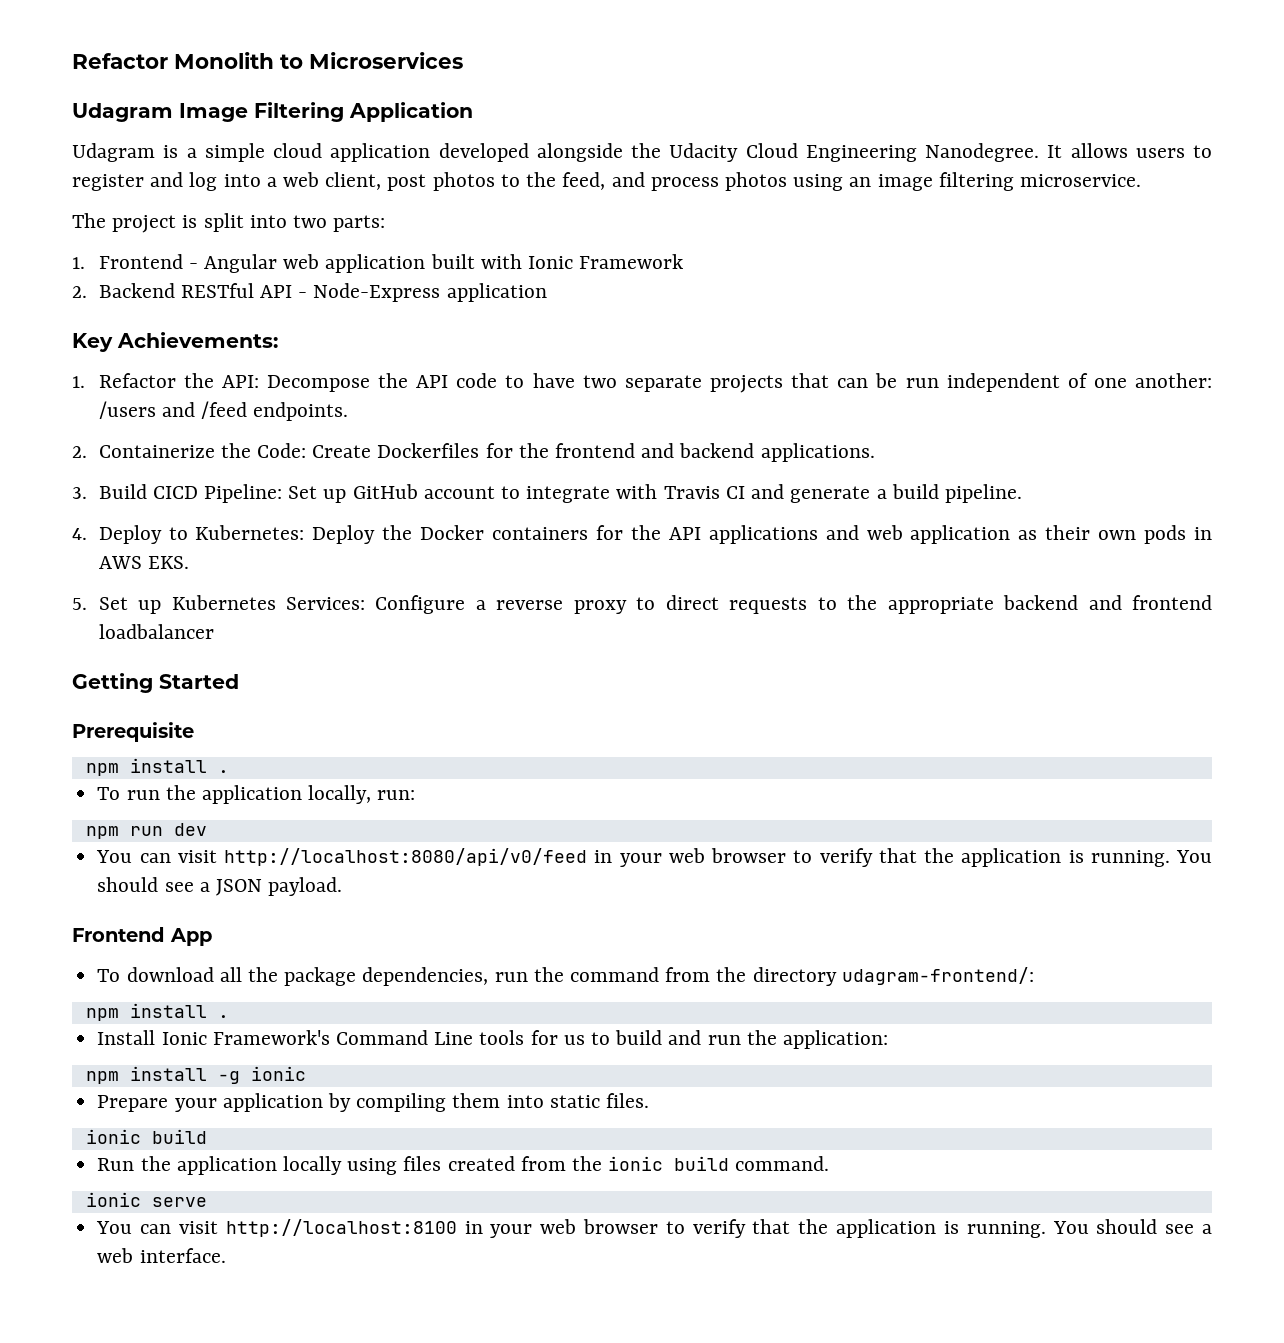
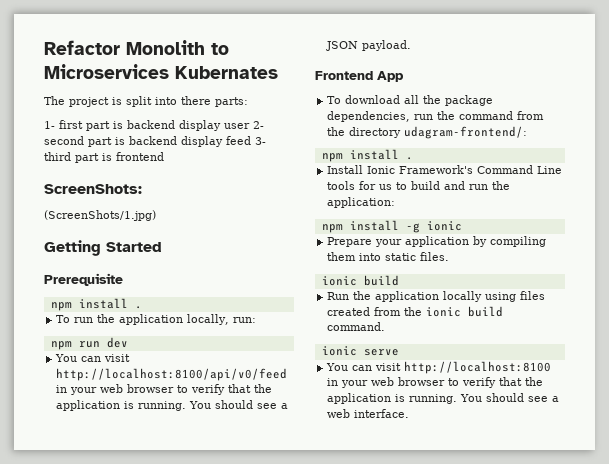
[72,102,473,122] [72,143,1212,162] [72,172,1141,191] // Udagram Image Filtering Application // Udagram is a simple cloud application developed alongside the Udacity Cloud Engineering Nanodegree. It allows users to register and log into a web client, post photos to the feed, and process photos using an image filtering microservice. -> [175,66,278,79] Kubernates
[293,215,328,228] two -> [181,96,211,105] there
[72,254,684,273] [72,283,547,302] [72,332,278,352] [72,373,1213,393] [98,401,349,421] [72,443,875,462] [72,484,1022,503] [72,525,1213,544] [98,556,189,569] [72,595,1213,614] [98,624,214,639] 1. Frontend - Angular web application built with Ionic Framework // 2. Backend RESTful API - Node-Express application // Key Achievements: // 1. Refactor the API: Decompose the API code to have two separate projects that can be run independent of one another: /users and /feed endpoints. // 2. Containerize the Code: Create Dockerfiles for the frontend and backend applications. // 3. Build CICD Pipeline: Set up GitHub account to integrate with Travis CI and generate a build pipeline. // 4. Deploy to Kubernetes: Deploy the Docker containers for the API applications and web application as their own pods in AWS EKS. // 5. Set up Kubernetes Services: Configure a reverse proxy to direct requests to the appropriate backend and frontend loadbalancer -> [44,120,264,131] [44,136,266,147] [44,152,164,163] [44,184,142,194] [44,210,156,221] 1- first part is backend display user 2- second part is backend display feed 3- third part is frontend // ScreenShots: // (ScreenShots/1.jpg)
[224,848,588,866] http://localhost:8080/api/v0/feed -> [56,368,288,381] http://localhost:8100/api/v0/feed

